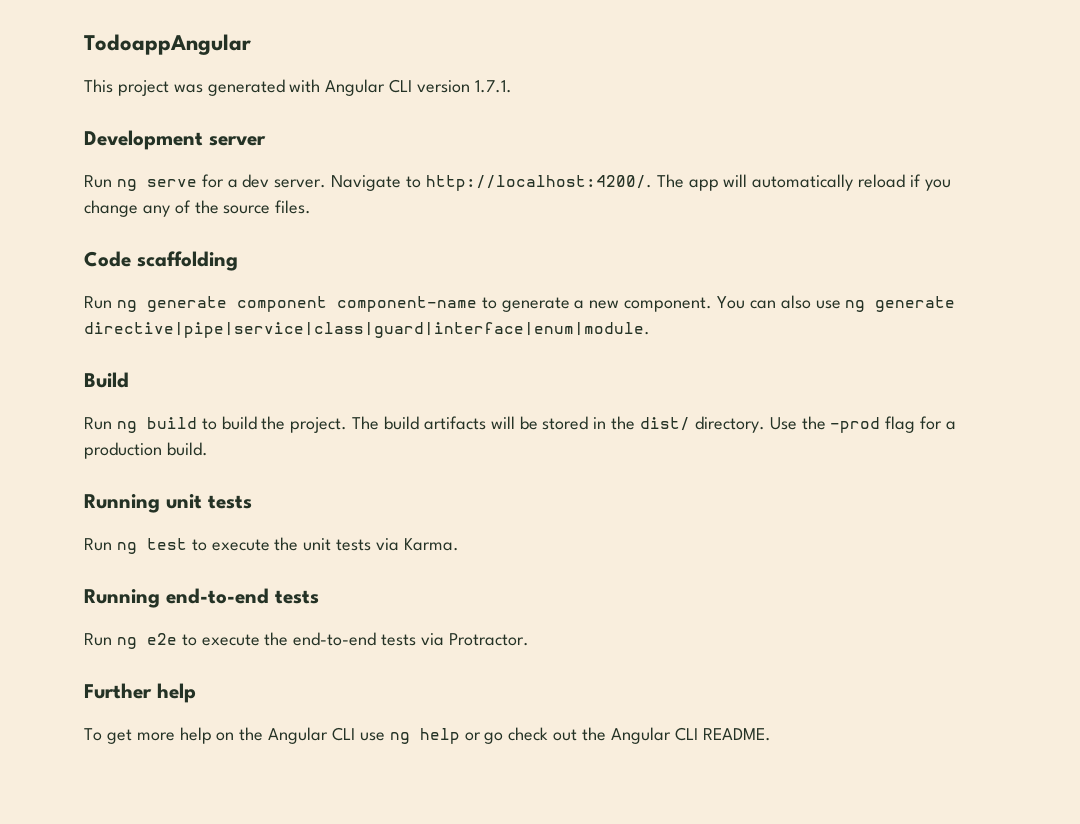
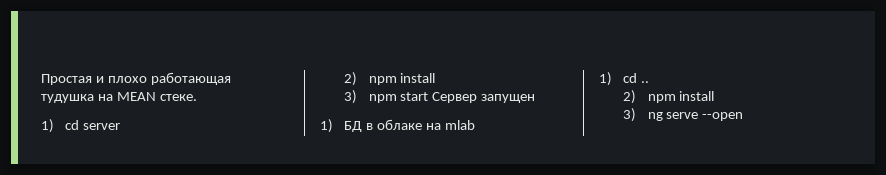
[84,34,251,55] [84,79,512,96] [84,130,266,150] [84,174,951,191] [84,200,312,217] [84,251,238,271] [84,295,956,312] [84,322,650,338] [84,372,129,388] [84,416,957,433] [84,442,208,459] [84,494,252,513] [84,537,459,554] [84,588,319,608] [84,632,529,649] [84,683,196,703] [84,727,771,744] TodoappAngular // This project was generated with Angular CLI version 1.7.1. // Development server // Run ng serve for a dev server. Navigate to http://localhost:4200/. The app will automatically reload if you change any of the source files. // Code scaffolding // Run ng generate component component-name to generate a new component. You can also use ng generate directive|pipe|service|class|guard|interface|enum|module. // Build // Run ng build to build the project. The build artifacts will be stored in the dist/ directory. Use the -prod flag for a production build. // Running unit tests // Run ng test to execute the unit tests via Karma. // Running end-to-end tests // Run ng e2e to execute the end-to-end tests via Protractor. // Further help // To get more help on the Angular CLI use ng help or go check out the Angular CLI README. -> [41,72,231,85] [41,92,197,103] [41,119,121,133] [344,72,436,86] [344,90,536,104] [320,119,475,133] [599,72,650,86] [623,90,715,104] [623,108,744,122] Простая и плохо работающая тудушка на MEAN стеке. // 1) cd server // 2) npm install // 3) npm start Сервер запущен // 1) БД в облаке на mlab // 1) cd .. // 2) npm install // 3) ng serve --open

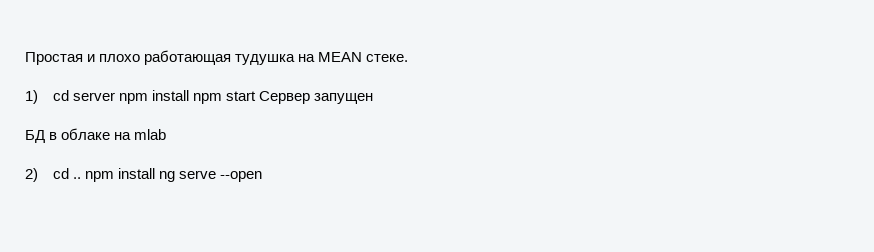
[344,72,436,86] [344,90,358,104] // 2) npm install // 3) -> [119,90,190,104] npm install
[320,119,333,133] 1) -> (374, 98) none
[599,72,612,86] 1) -> [25,168,38,182] 2)
[623,90,715,104] [623,108,637,122] // 2) npm install // 3) -> [85,168,156,182] npm install

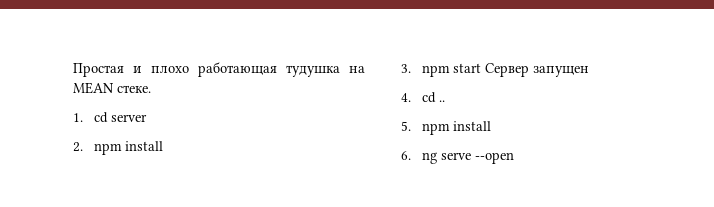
[25,90,38,104] 1) -> [73,113,83,122] 1.
[119,90,190,104] npm install -> [73,141,164,155] [401,64,411,73] // 2. npm install // 3.
[25,128,167,143] [25,168,38,182] БД в облаке на mlab // 2) -> [401,93,411,102] 4.
[85,168,156,182] npm install -> [401,121,492,135] [401,151,411,160] // 5. npm install // 6.

